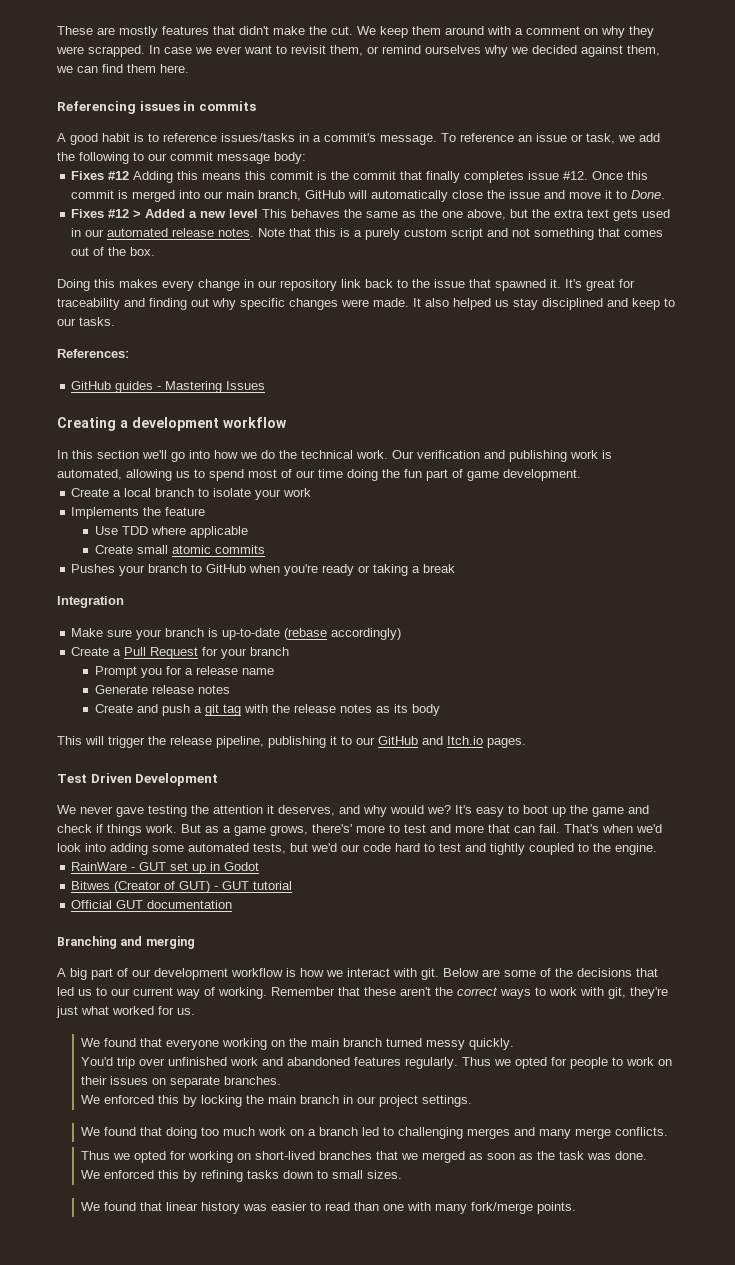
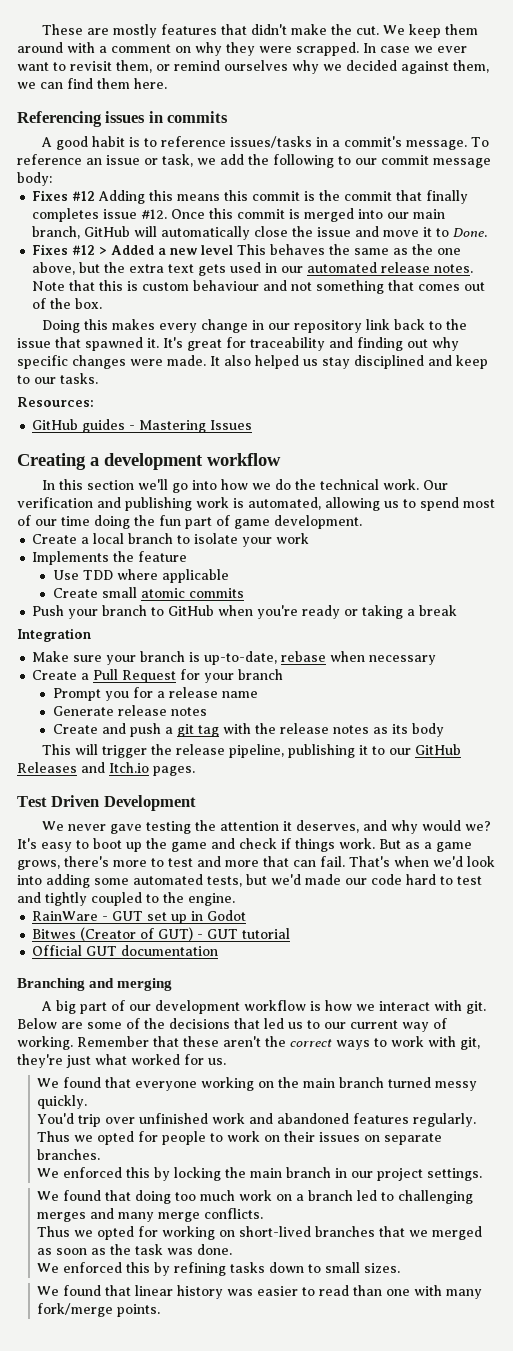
[354,228,484,240] a purely custom script -> [142,280,260,291] custom behaviour
[57,349,129,358] References: -> [17,397,94,407] Resources:
[71,564,116,573] Pushes -> [32,605,65,616] Push
[222,628,402,640] up-to-date (rebase accordingly) -> [204,651,437,665] up-to-date, rebase when necessary
(418, 740) none -> [17,762,77,773] Releases
[312,824,352,833] there's' -> [64,856,109,867] there's
(337, 847) none -> [305,874,341,885] made

